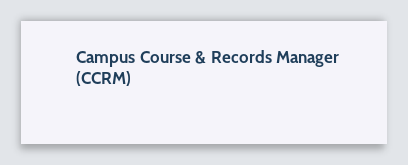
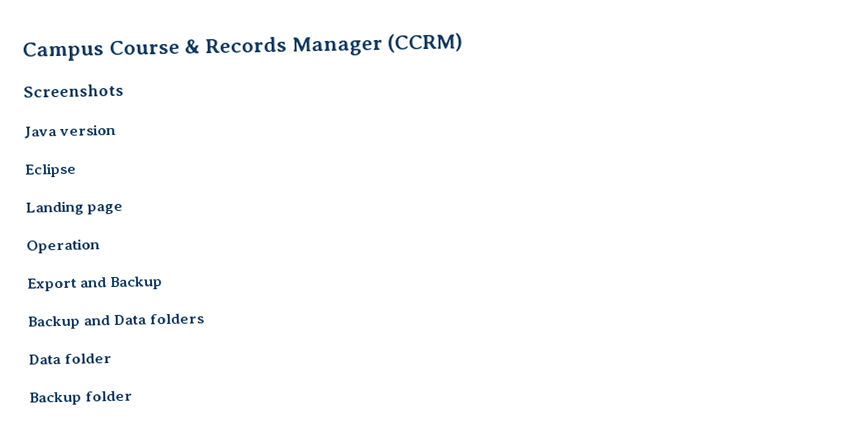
(131, 78) none -> [23,83,124,98] [24,123,117,139] [24,162,77,178] [25,200,124,216] [26,238,100,254] [26,276,164,292] [27,313,205,330] [28,353,113,365] [29,390,134,406] // Screenshots // Java version // Eclipse // Landing page // Operation // Export and Backup // Backup and Data folders // Data folder // Backup folder

